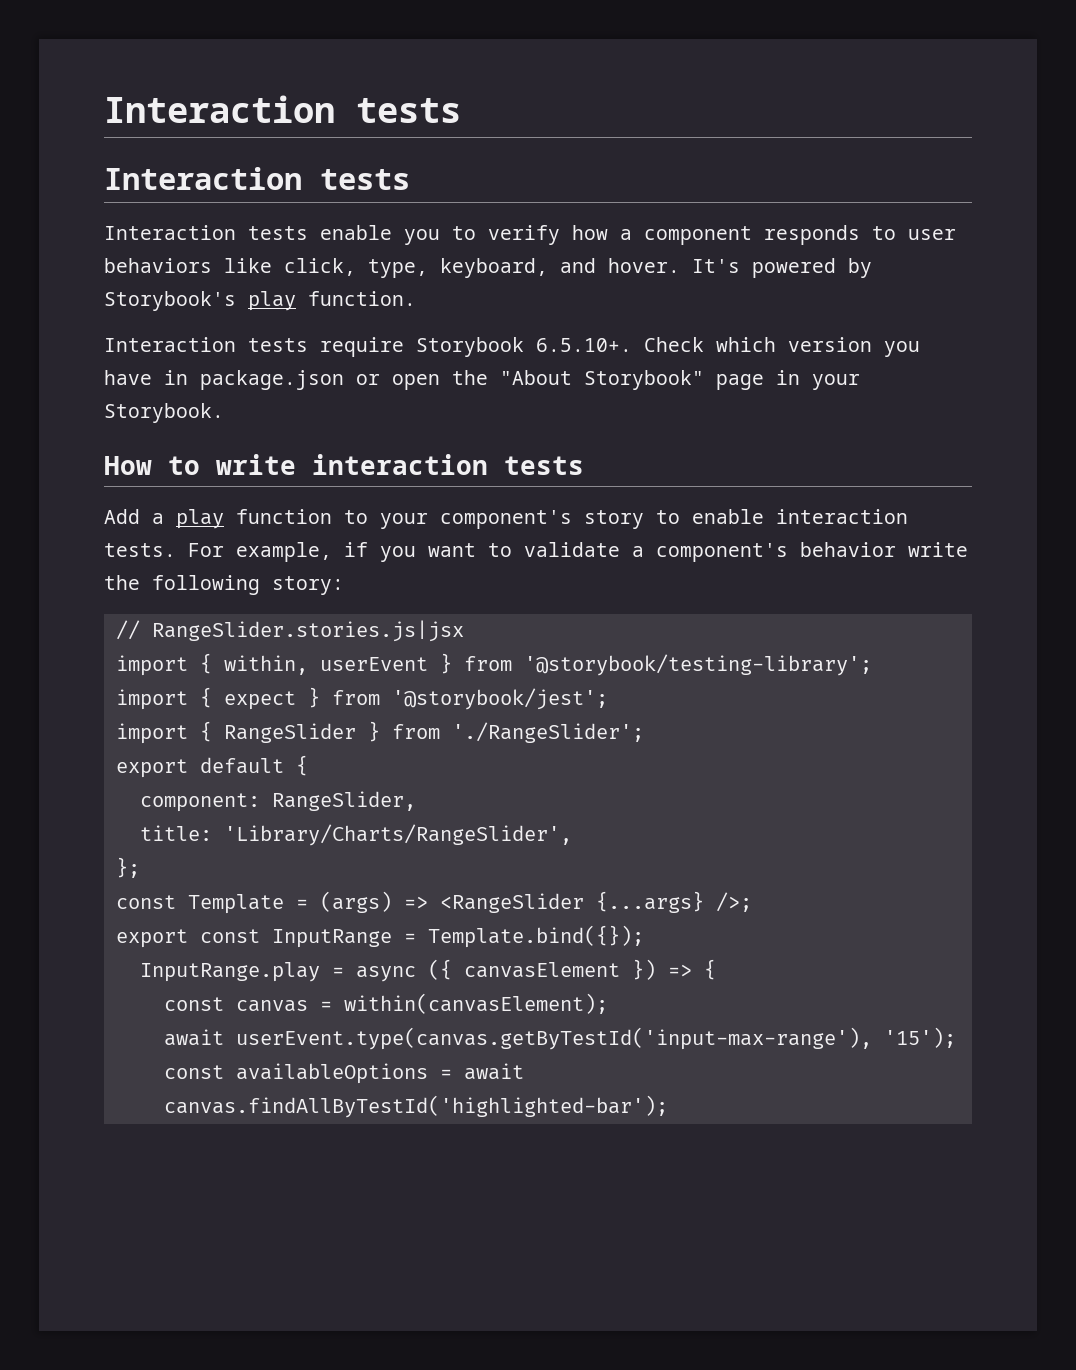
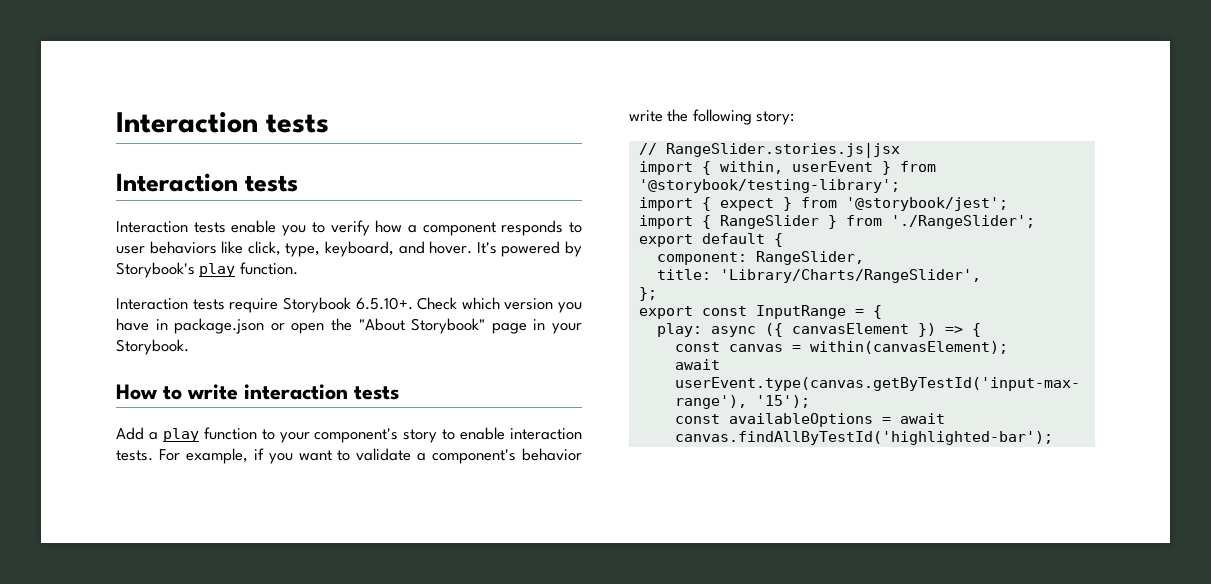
[115,891,752,914] // const Template = (args) => <RangeSlider {...args} />; -> (657, 294) none
[427,925,644,948] [139,962,344,982] Template.bind({}); // InputRange.play = -> [872,305,882,319] [656,323,702,337] { // play:

